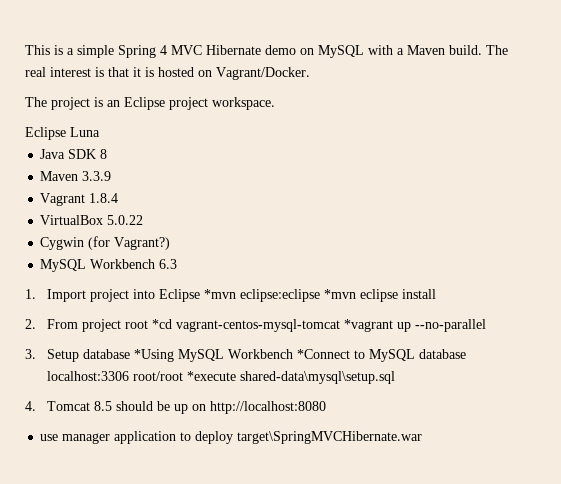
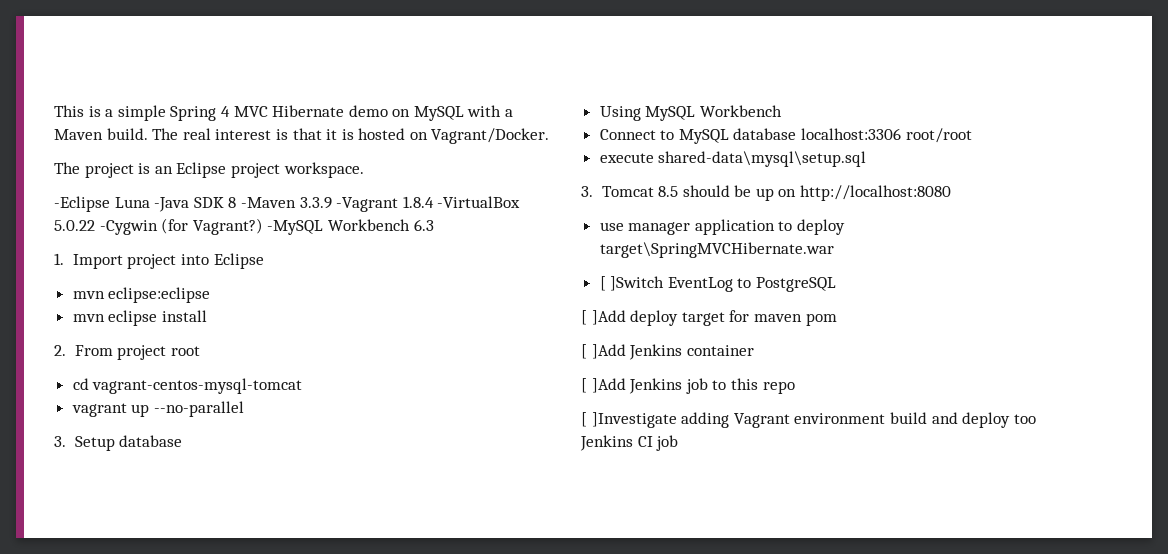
[25,127,66,140] Eclipse -> [54,196,110,212] -Eclipse
[40,149,66,159] // Java -> [154,197,190,212] -Java
[40,171,79,181] // Maven -> [240,197,296,208] -Maven
[40,193,86,206] // Vagrant -> [336,197,399,212] -Vagrant
[40,215,104,225] // VirtualBox -> [437,196,521,208] -VirtualBox
[40,237,85,250] // Cygwin -> [99,220,158,235] -Cygwin
[40,259,87,272] // MySQL -> [267,220,324,235] -MySQL
[203,289,236,299] *mvn -> [72,291,105,299] // mvn
[323,289,356,299] *mvn -> [72,314,105,322] // mvn
[151,319,172,329] *cd -> [72,378,89,390] // cd
[343,319,393,332] *vagrant -> [71,403,127,417] // vagrant
[133,349,350,362] *Using MySQL Workbench *Connect -> [599,105,782,121] [599,129,656,140] // Using MySQL Workbench // Connect
[186,371,236,381] *execute -> [599,153,654,163] // execute
[25,401,36,411] 4. -> [581,186,593,197] 3.
(423, 437) none -> [599,276,837,292] [581,310,837,326] [581,344,754,360] [581,378,795,394] [581,412,1036,428] [580,435,679,451] // [ ]Switch EventLog to PostgreSQL // [ ]Add deploy target for maven pom // [ ]Add Jenkins container // [ ]Add Jenkins job to this repo // [ ]Investigate adding Vagrant environment build and deploy too Jenkins CI job

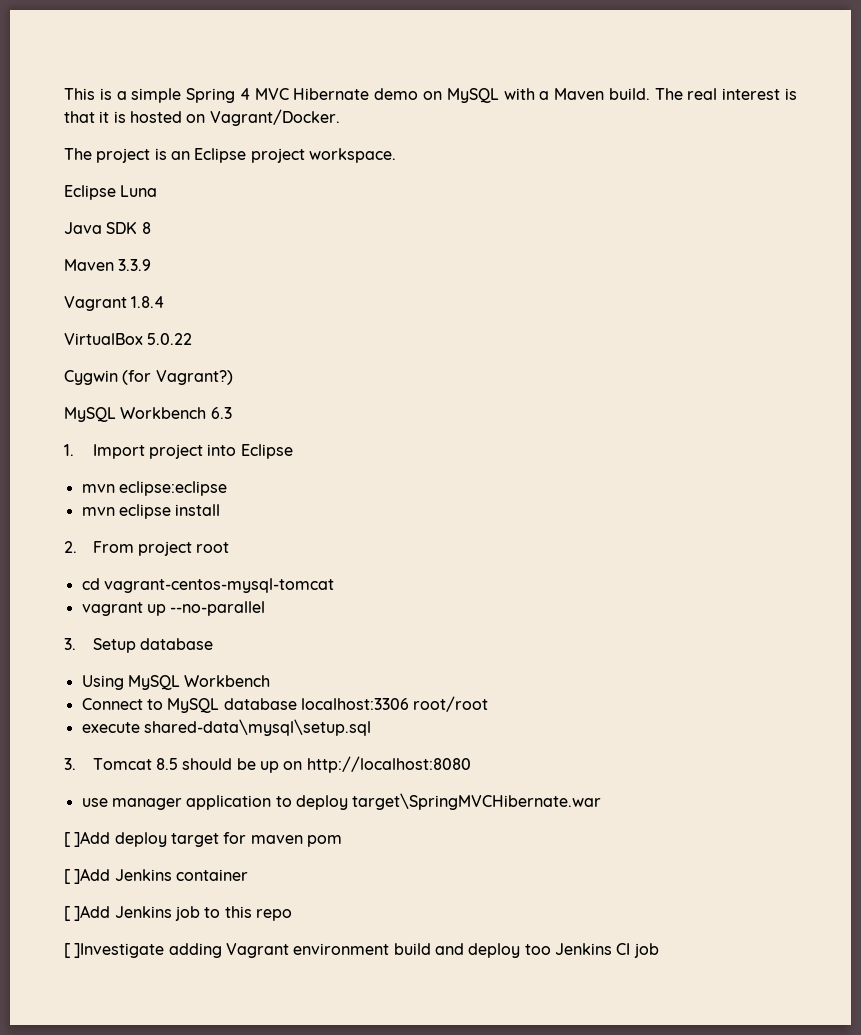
[54,196,110,212] -Eclipse -> [64,185,116,200] Eclipse
[154,197,190,212] -Java -> [64,222,102,234] // Java
[240,197,296,208] -Maven -> [64,259,114,271] // Maven
[336,197,399,212] -Vagrant -> [64,296,127,311] // Vagrant
[437,196,521,208] -VirtualBox -> [64,333,143,345] // VirtualBox
[99,220,158,235] -Cygwin -> [64,370,118,385] // Cygwin
[267,220,324,235] -MySQL -> [64,407,116,422] // MySQL
[599,276,837,292] // [ ]Switch EventLog to PostgreSQL -> (602, 801) none

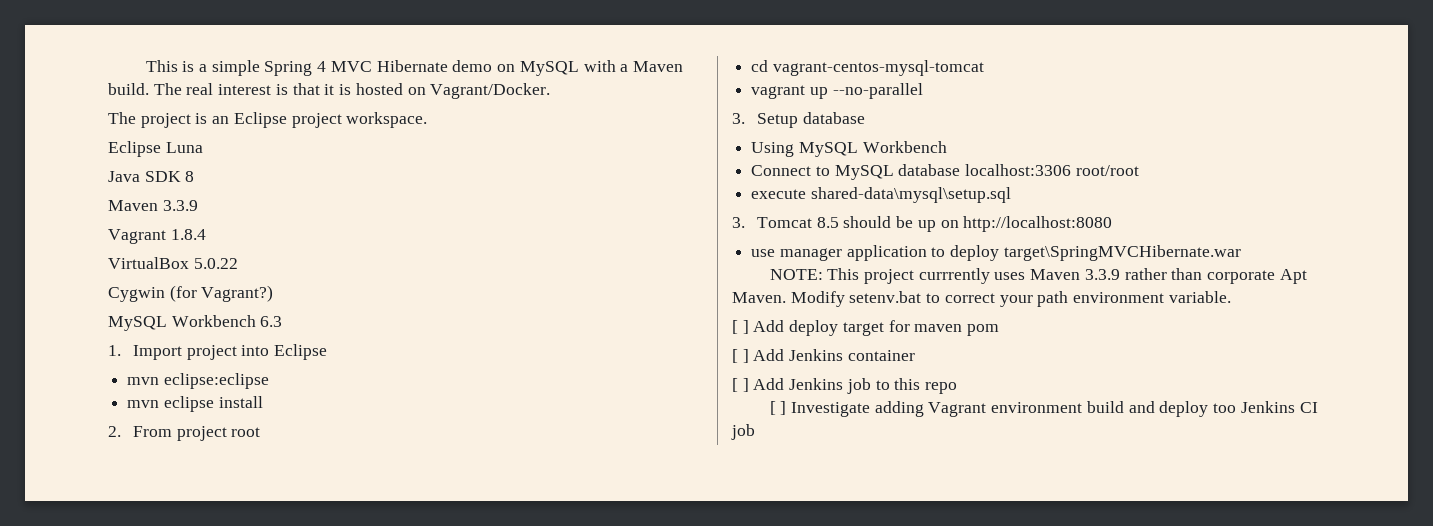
[64,831,111,847] // [ ]Add -> [769,268,1307,284] [732,291,1231,307] [732,320,785,334] // NOTE: This project currrently uses Maven 3.3.9 rather than corporate Apt Maven. Modify setenv.bat to correct your path environment variable. // [ ] Add
[74,868,111,884] ]Add -> [742,349,785,363] ] Add
[74,905,111,921] ]Add -> [742,378,785,392] ] Add
[74,943,165,958] ]Investigate -> [780,401,871,417] ] Investigate

